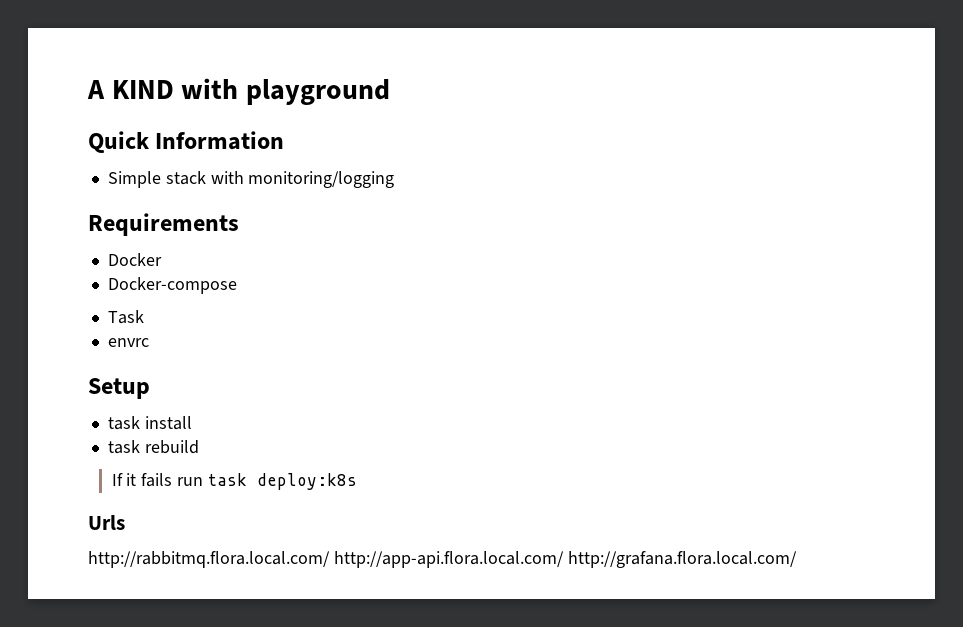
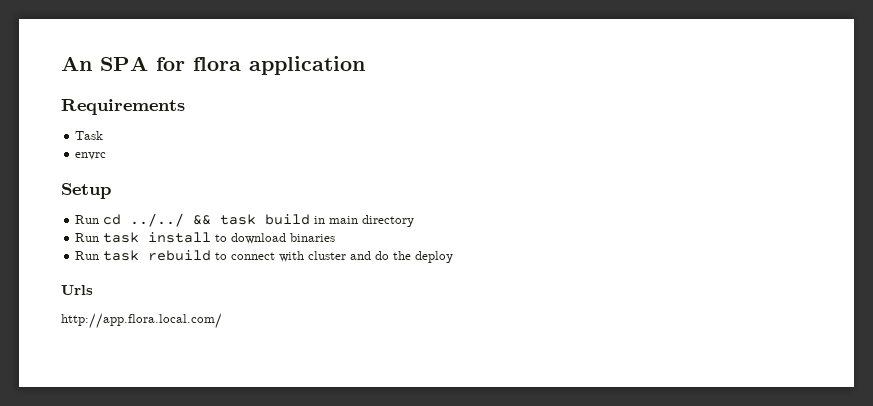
[87,78,390,105] [88,131,285,153] [107,171,395,188] A KIND with playground // Quick Information // Simple stack with monitoring/logging -> [61,56,365,75] An SPA for flora application
[107,253,162,266] [107,277,237,294] // Docker // Docker-compose -> (185, 107) none
[107,416,192,430] [107,440,199,454] [111,473,357,490] [88,515,125,530] [88,551,797,568] task install // task rebuild // If it fails run task deploy:k8s // Urls // http://rabbitmq.flora.local.com/ http://app-api.flora.local.com/ http://grafana.flora.local.com/ -> [75,213,415,227] [75,232,336,244] [75,250,454,263] [61,285,93,295] [61,313,222,329] Run cd ../../ && task build in main directory // Run task install to download binaries // Run task rebuild to connect with cluster and do the deploy // Urls // http://app.flora.local.com/

